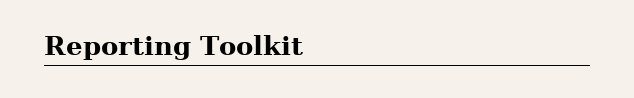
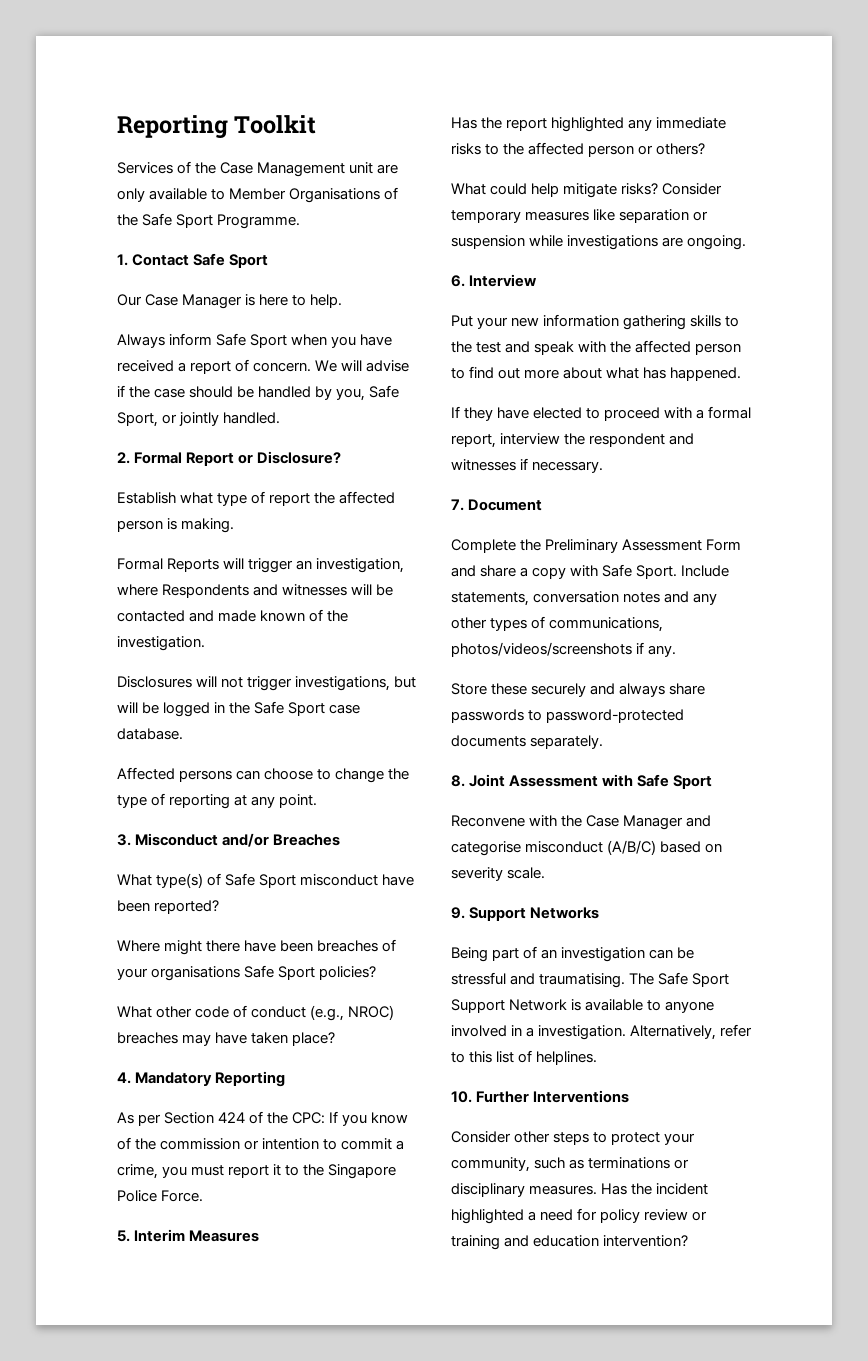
(303, 45) none -> [117,161,399,177] [117,187,399,203] [117,213,301,229] [117,253,269,268] [117,294,343,309] [117,333,393,348] [117,359,410,374] [117,385,400,401] [117,412,281,427] [117,451,342,466] [117,491,396,506] [117,518,235,533] [117,558,405,573] [117,584,394,598] [117,609,349,622] [117,636,205,651] [117,676,417,691] [117,701,361,717] [117,728,183,740] [117,767,410,783] [117,793,318,809] [117,833,341,847] [117,873,415,888] [117,900,220,914] [117,939,397,955] [117,965,377,981] [117,1005,395,1021] [117,1032,336,1046] [117,1071,286,1087] [117,1111,409,1126] [117,1137,405,1150] [117,1164,397,1179] [117,1190,204,1202] [117,1229,260,1242] [451,117,727,132] [451,142,706,157] [451,183,723,198] [451,209,709,223] [451,235,747,250] [451,274,538,287] [451,314,740,330] [451,340,742,355] [451,366,742,381] [451,406,752,421] [451,433,695,448] [451,458,604,473] [451,499,543,511] [451,539,742,553] [451,564,730,579] [451,591,718,606] [451,616,664,632] [451,642,677,657] [451,683,706,697] [451,709,685,723] [451,735,604,749] [451,774,713,789] [451,815,712,830] [451,840,723,856] [451,867,546,881] [451,907,600,921] [451,946,695,962] [451,972,730,988] [451,999,715,1013] [451,1024,753,1040] [451,1050,598,1065] [451,1090,630,1103] [451,1131,696,1145] [451,1157,690,1172] [451,1183,709,1197] [451,1208,708,1224] [451,1235,689,1250] // Services of the Case Management unit are only available to Member Organisations of the Safe Sport Programme. // 1. Contact Safe Sport // Our Case Manager is here to help. // Always inform Safe Sport when you have received a report of concern. We will advise if the case should be handled by you, Safe Sport, or jointly handled. // 2. Formal Report or Disclosure? // Establish what type of report the affected person is making. // Formal Reports will trigger an investigation, where Respondents and witnesses will be contacted and made known of the investigation. // Disclosures will not trigger investigations, but will be logged in the Safe Sport case database. // Affected persons can choose to change the type of reporting at any point. // 3. Misconduct and/or Breaches // What type(s) of Safe Sport misconduct have been reported? // Where might there have been breaches of your organisations Safe Sport policies? // What other code of conduct (e.g., NROC) breaches may have taken place? // 4. Mandatory Reporting // As per Section 424 of the CPC: If you know of the commission or intention to commit a crime, you must report it to the Singapore Police Force. // 5. Interim Measures // Has the report highlighted any immediate risks to the affected person or others? // What could help mitigate risks? Consider temporary measures like separation or suspension while investigations are ongoing. // 6. Interview // Put your new information gathering skills to the test and speak with the affected person to find out more about what has happened. // If they have elected to proceed with a formal report, interview the respondent and witnesses if necessary. // 7. Document // Complete the Preliminary Assessment Form and share a copy with Safe Sport. Include statements, conversation notes and any other types of communications, photos/videos/screenshots if any. // Store these securely and always share passwords to password-protected documents separately. // 8. Joint Assessment with Safe Sport // Reconvene with the Case Manager and categorise misconduct (A/B/C) based on severity scale. // 9. Support Networks // Being part of an investigation can be stressful and traumatising. The Safe Sport Support Network is available to anyone involved in a investigation. Alternatively, refer to this list of helplines. // 10. Further Interventions // Consider other steps to protect your community, such as terminations or disciplinary measures. Has the incident highlighted a need for policy review or training and education intervention?

